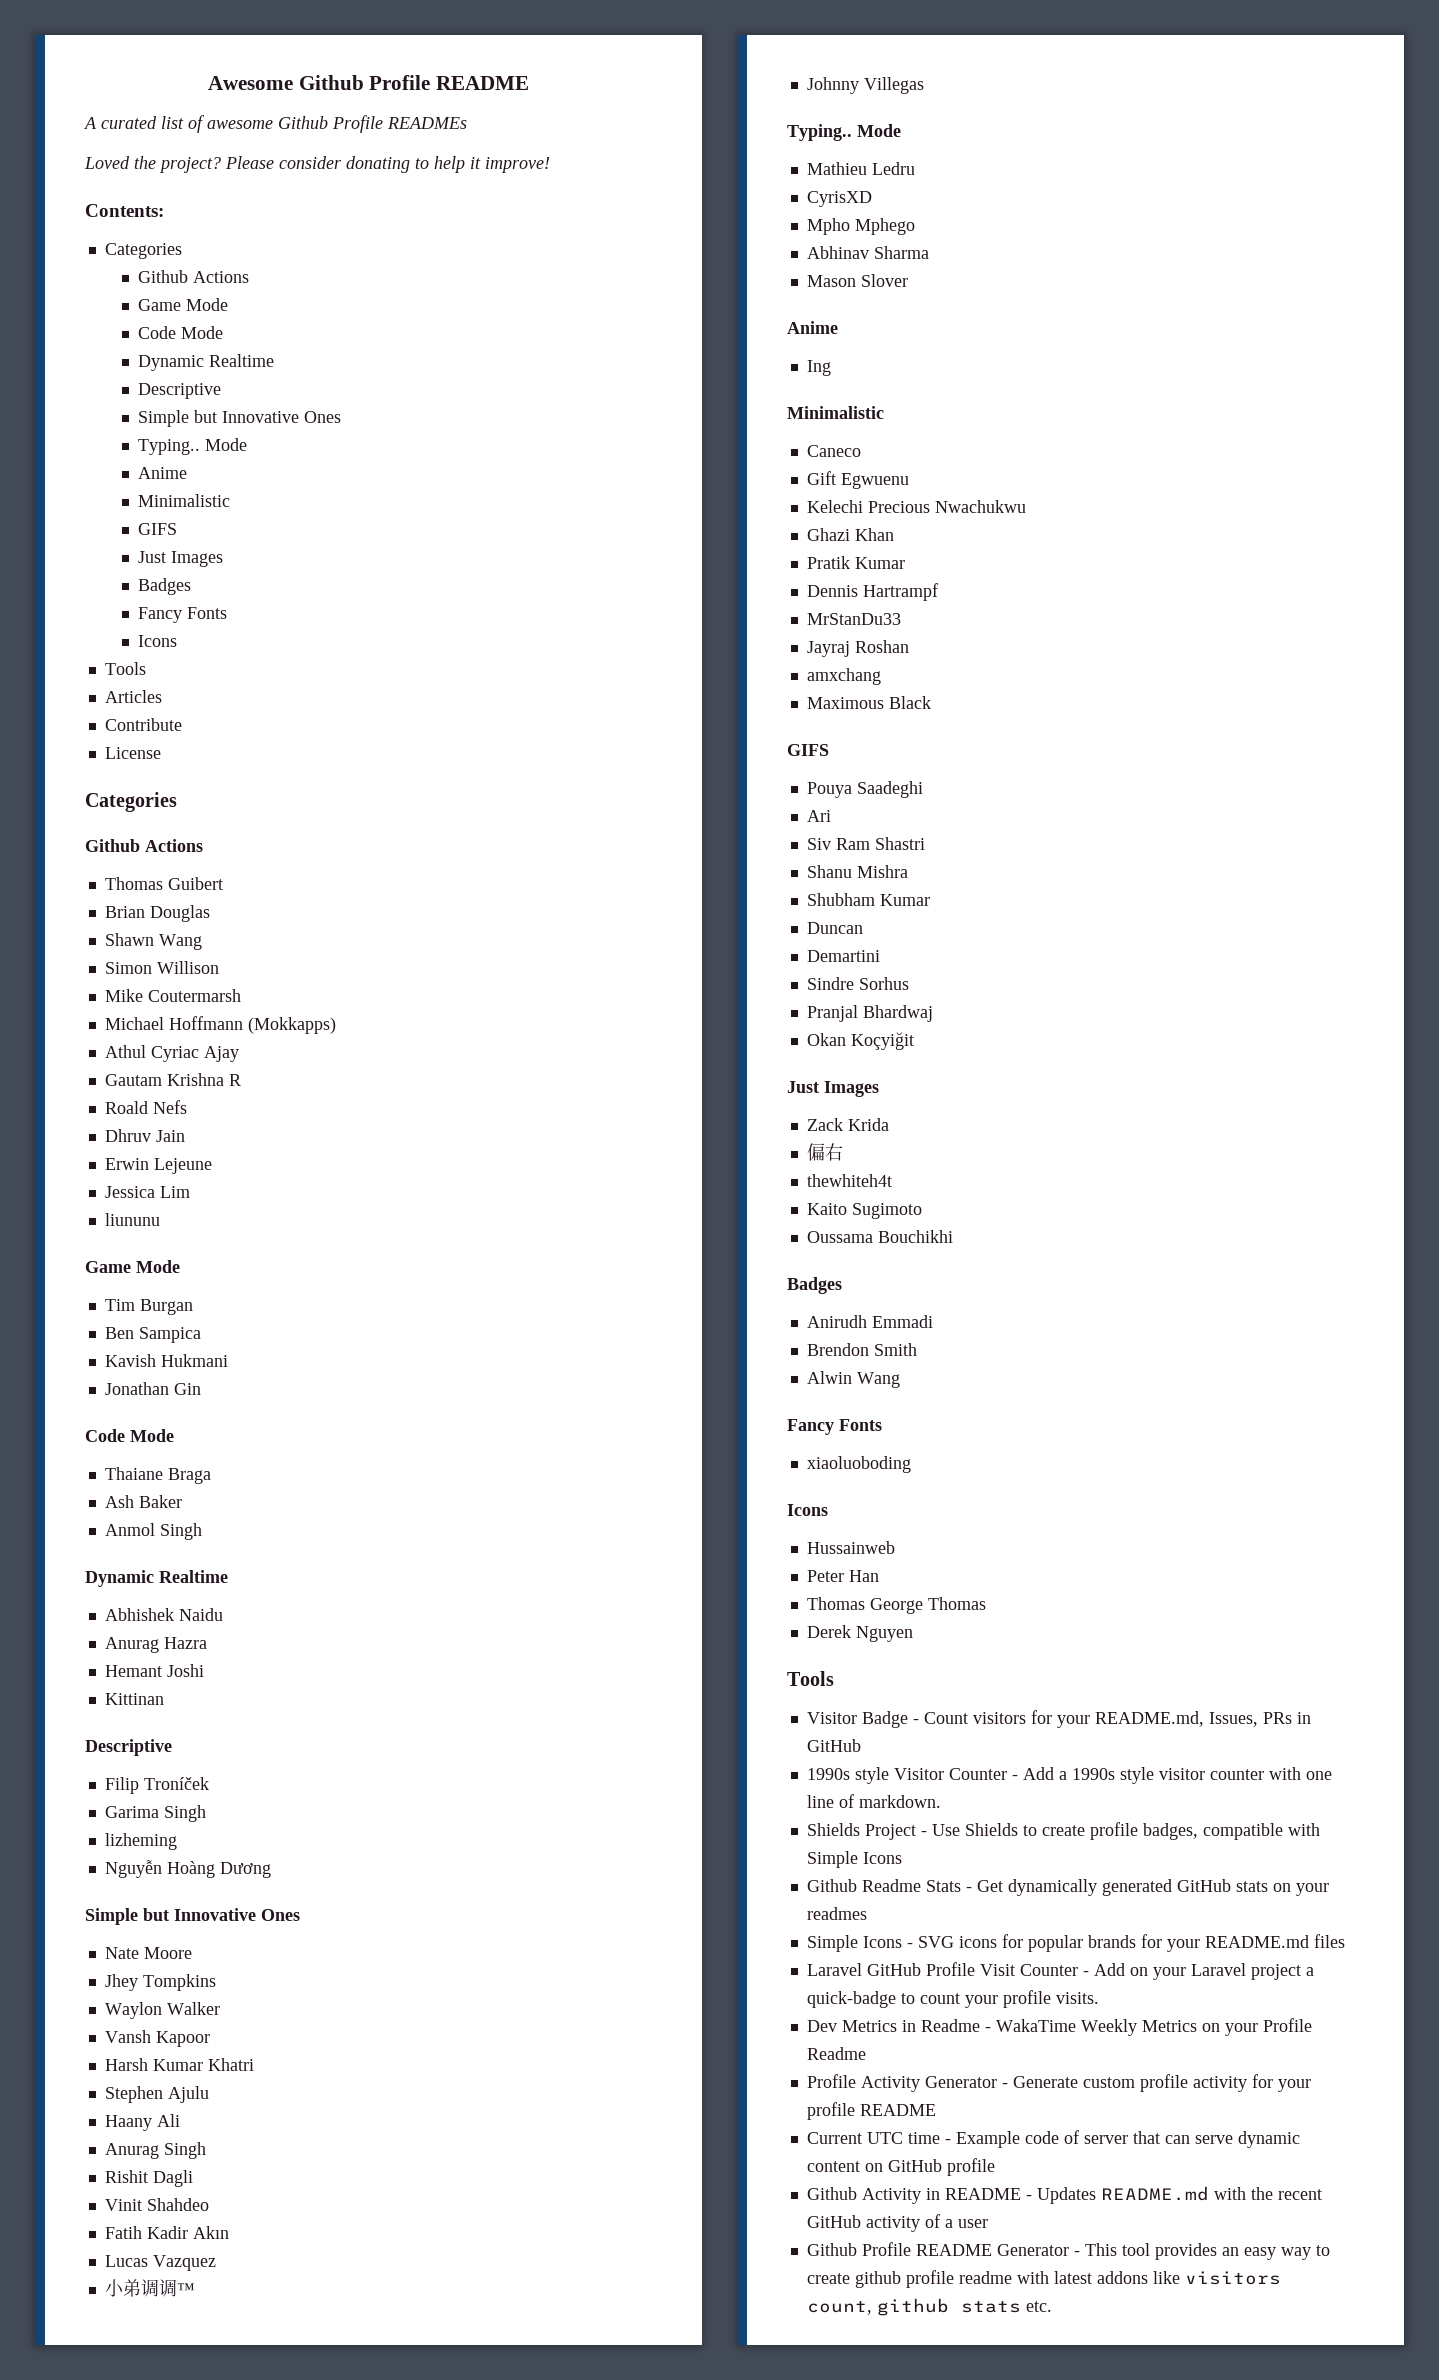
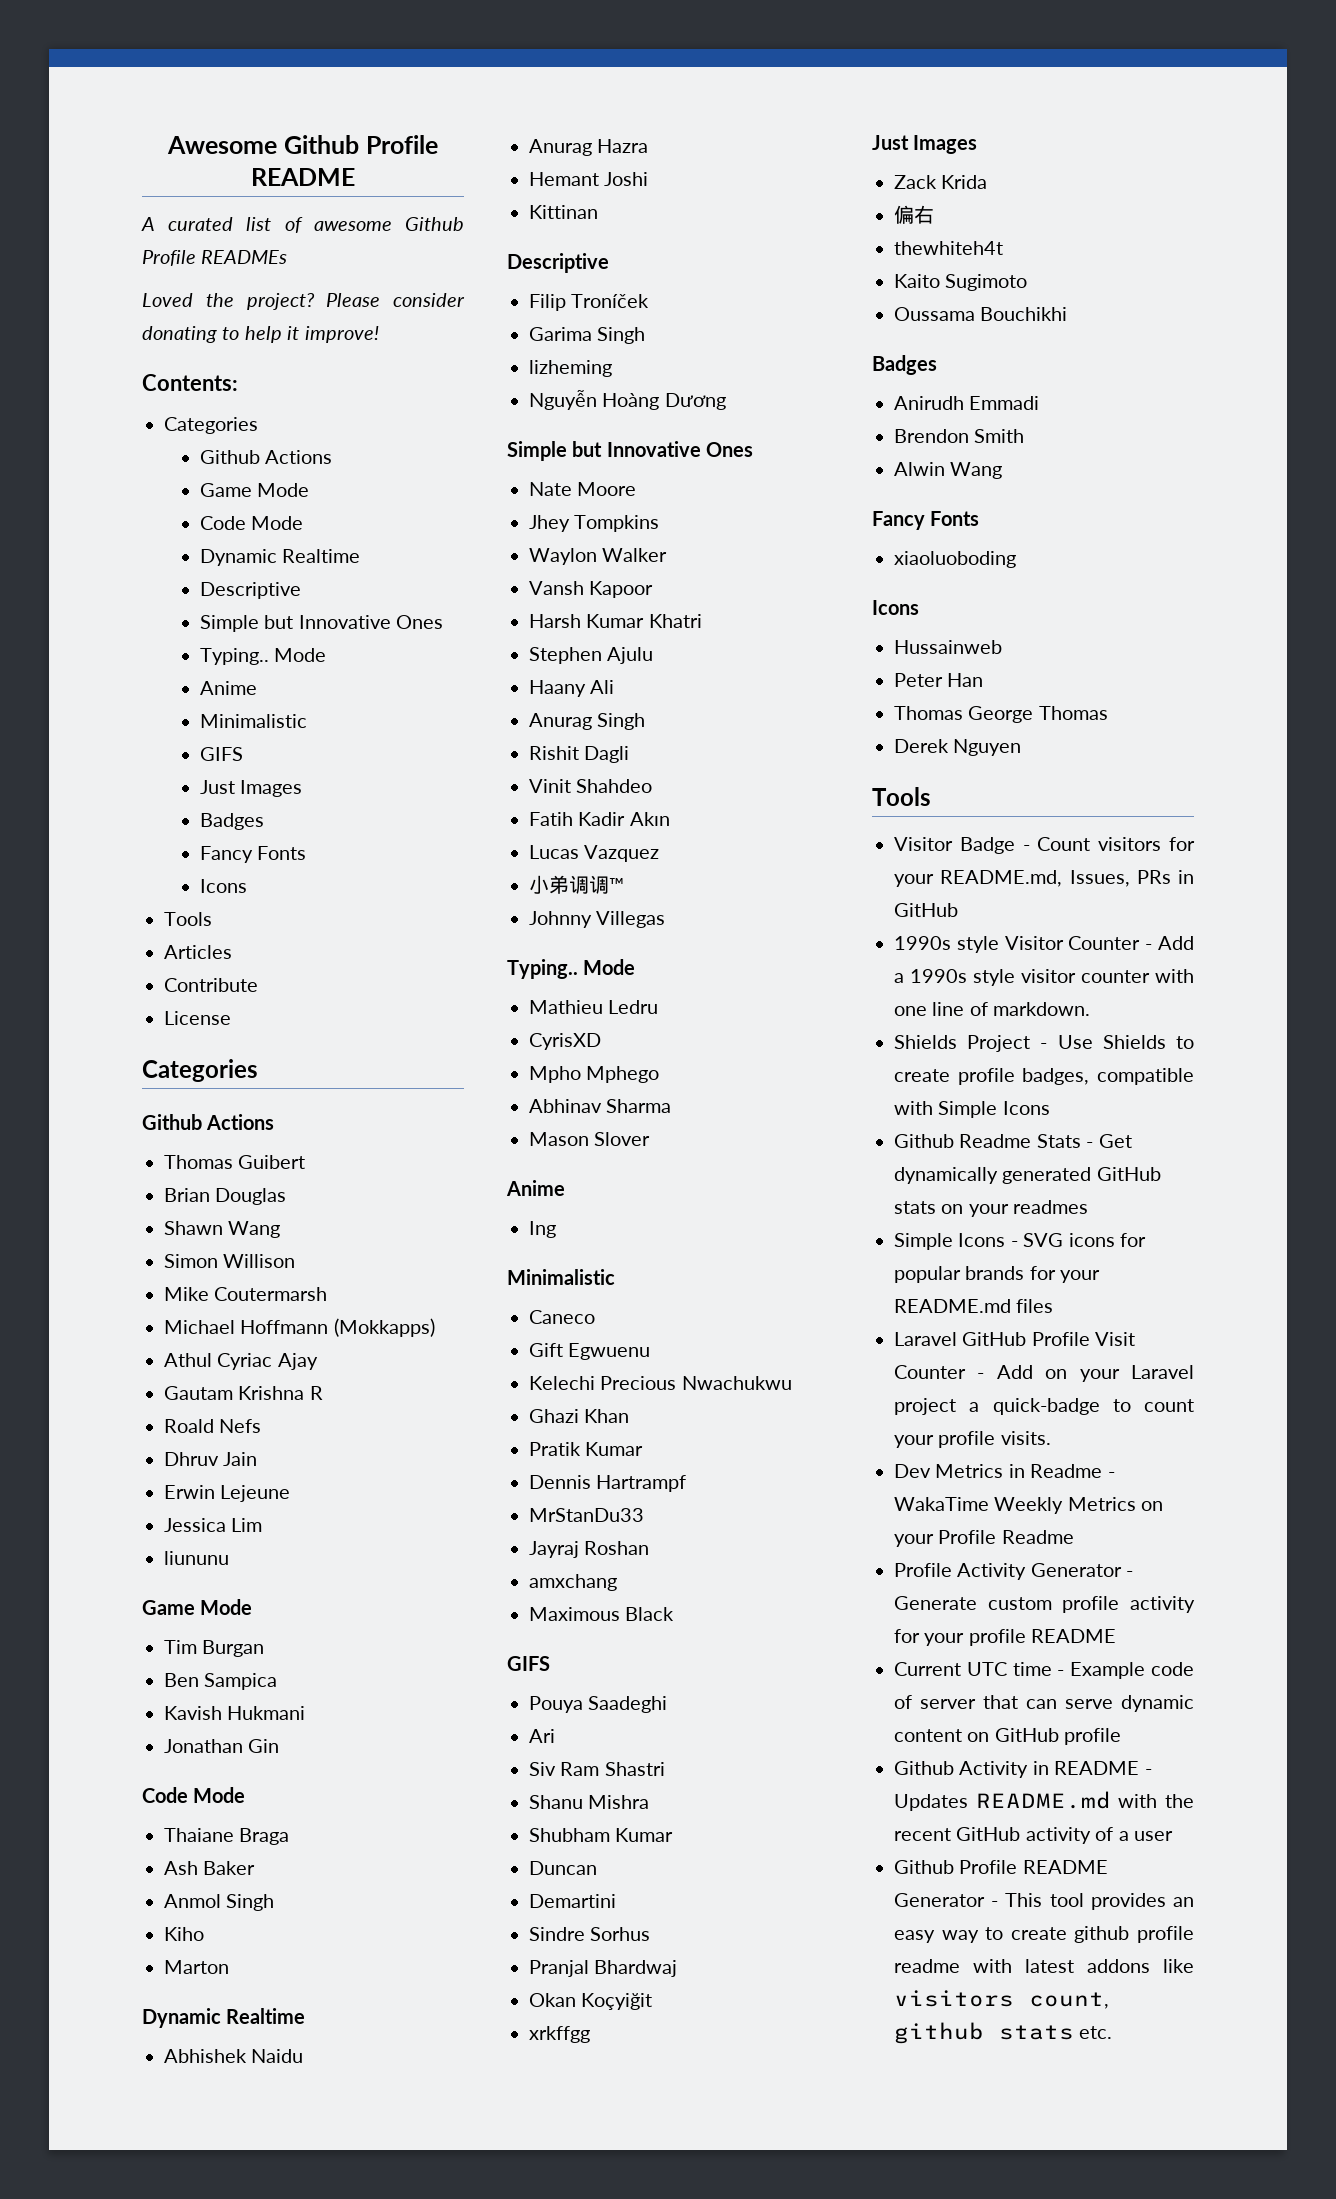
(202, 1531) none -> [164,1927,204,1941] [164,1960,229,1974] // Kiho // Marton
(914, 1041) none -> [529,2026,590,2043] // xrkffgg

